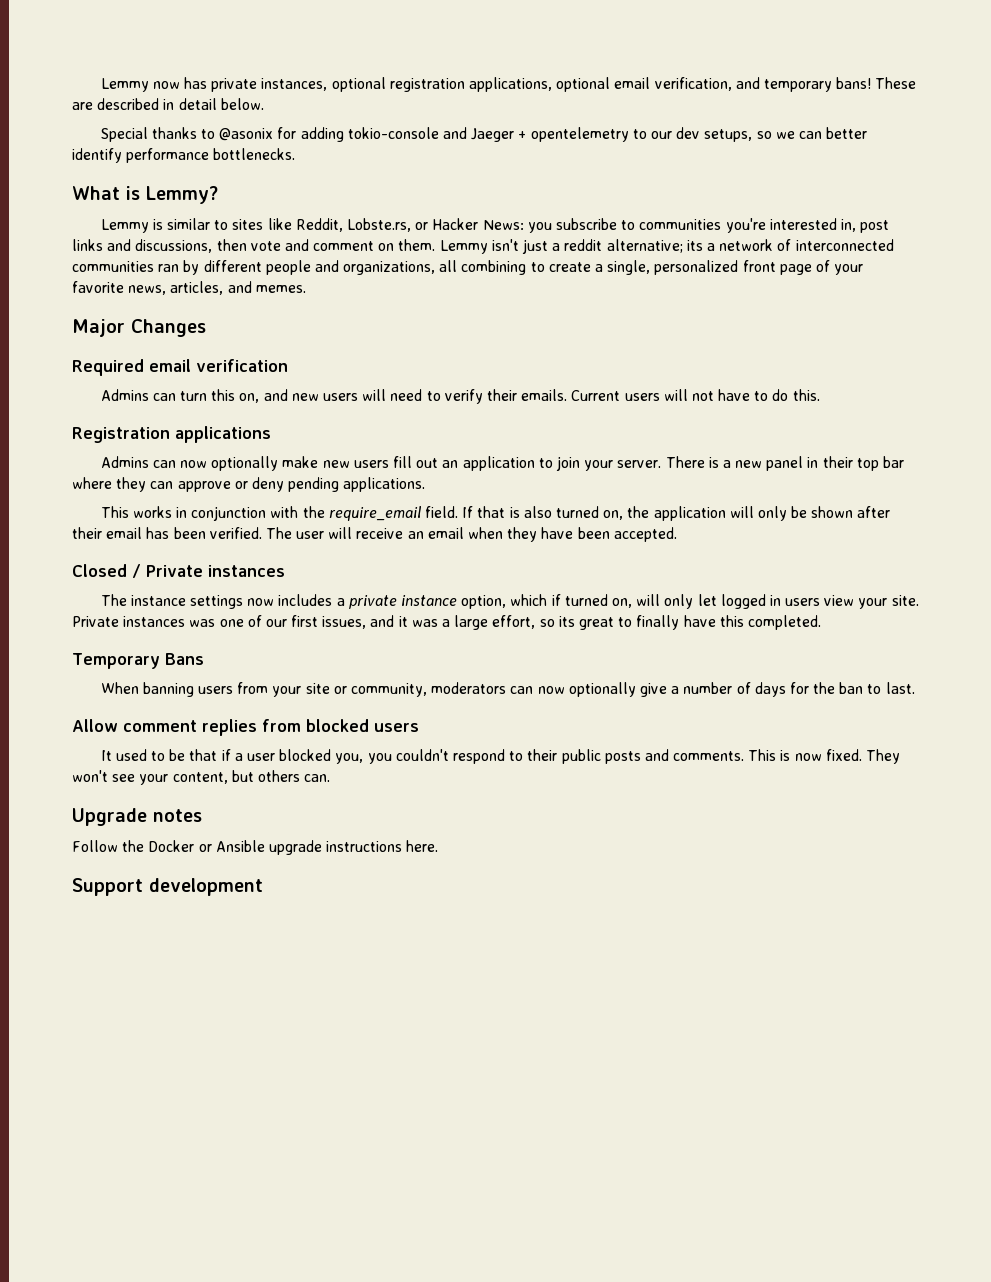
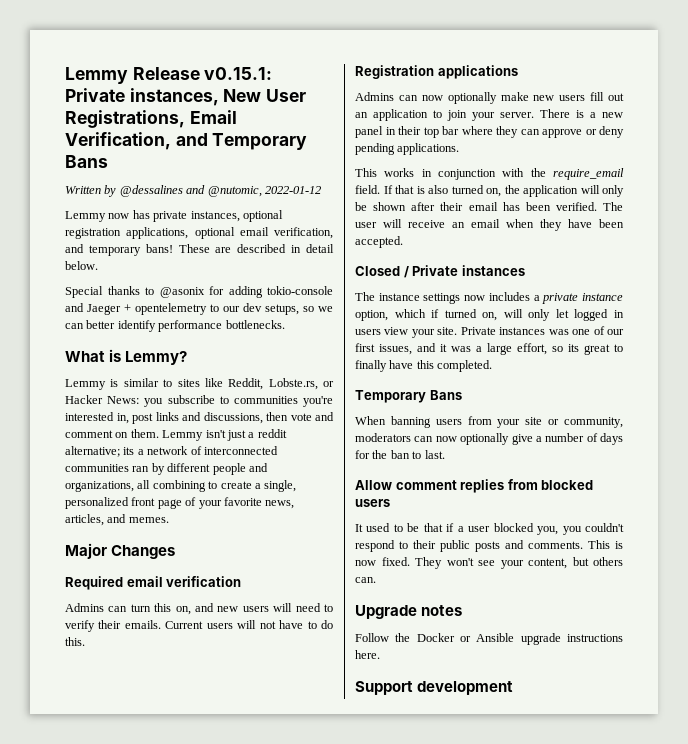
[100,78,149,92] Lemmy -> [65,67,273,84] [65,88,307,106] [65,110,237,128] [65,132,308,150] [65,155,108,168] [65,185,321,197] [65,211,106,222] Lemmy Release v0.15.1: Private instances, New User Registrations, Email Verification, and Temporary Bans // Written by @dessalines and @nutomic, 2022-01-12 // Lemmy

